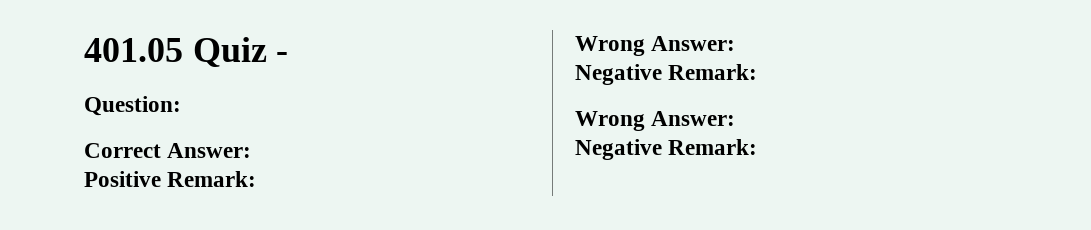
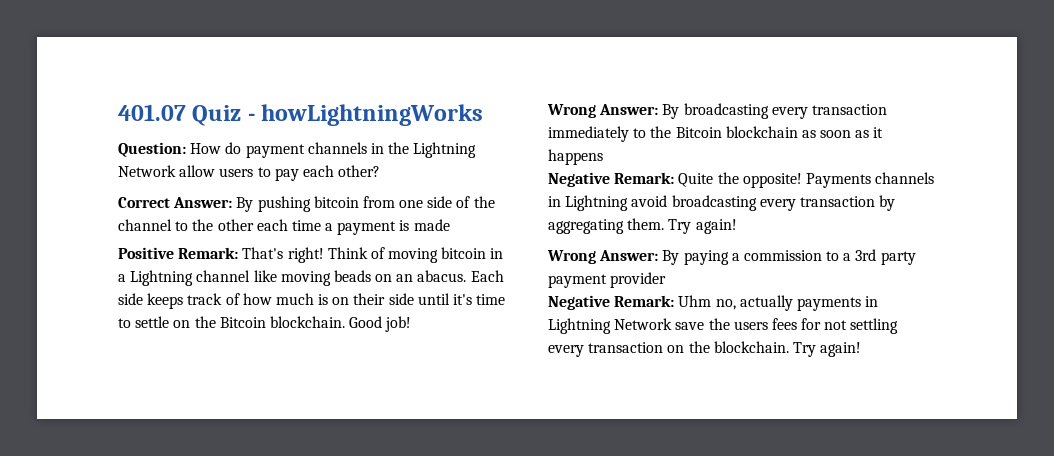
[84,38,183,62] 401.05 -> [118,104,186,121] 401.07
(289, 57) none -> [261,104,484,126] howLightningWorks
[84,143,252,158] [84,171,257,187] [575,36,736,56] [575,64,758,85] [575,111,736,131] [575,139,758,160] // Correct Answer: // Positive Remark: // Wrong Answer: // Negative Remark: // Wrong Answer: // Negative Remark: -> [190,142,477,158] [118,165,381,181] [118,196,495,212] [118,219,450,235] [118,247,504,263] [118,270,504,286] [118,293,506,309] [118,316,412,332] [547,103,887,119] [548,126,884,142] [548,149,603,165] [548,172,935,188] [548,195,896,211] [548,218,737,234] [547,249,916,265] [548,272,667,288] [548,295,879,311] [548,318,899,334] [548,341,862,357] How do payment channels in the Lightning Network allow users to pay each other? // Correct Answer: By pushing bitcoin from one side of the channel to the other each time a payment is made // Positive Remark: That's right! Think of moving bitcoin in a Lightning channel like moving beads on an abacus. Each side keeps track of how much is on their side until it's time to settle on the Bitcoin blockchain. Good job! // Wrong Answer: By broadcasting every transaction immediately to the Bitcoin blockchain as soon as it happens // Negative Remark: Quite the opposite! Payments channels in Lightning avoid broadcasting every transaction by aggregating them. Try again! // Wrong Answer: By paying a commission to a 3rd party payment provider // Negative Remark: Uhm no, actually payments in Lightning Network save the users fees for not settling every transaction on the blockchain. Try again!

